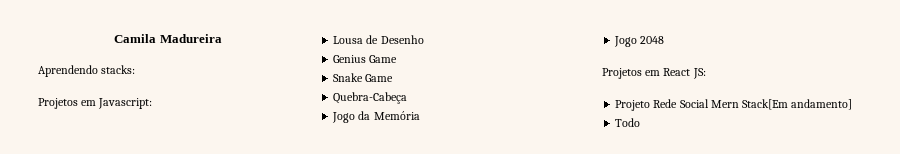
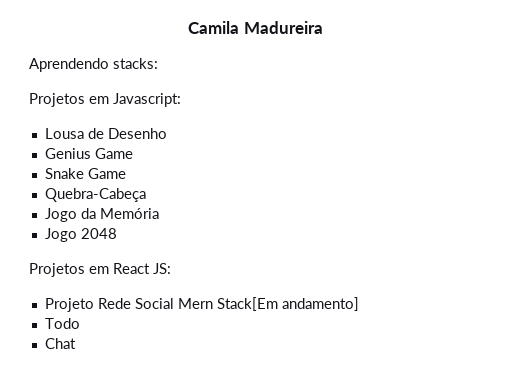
(641, 122) none -> [44,338,76,349] // Chat

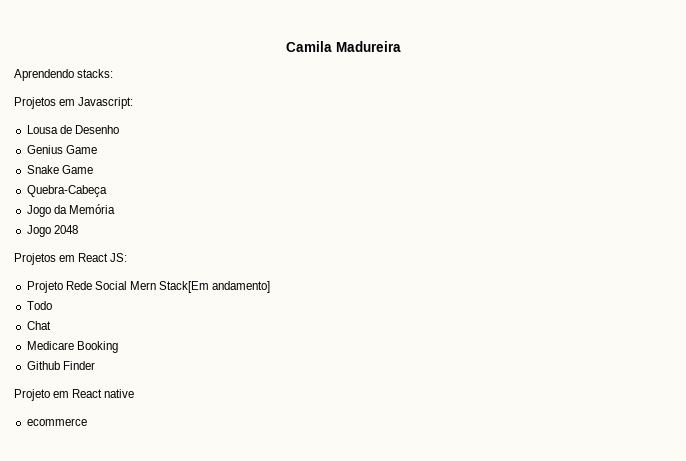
(76, 343) none -> [26,341,118,353] [26,361,95,370] [14,389,135,401] [26,418,87,426] // Medicare Booking // Github Finder // Projeto em React native // ecommerce

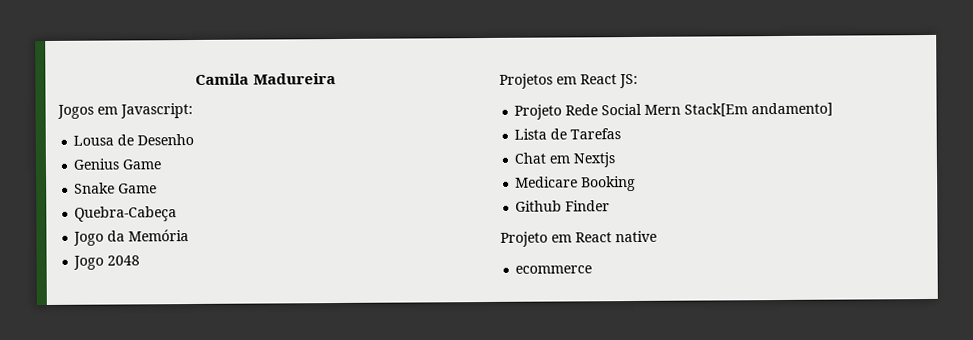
[14,69,114,81] [14,97,56,109] Aprendendo stacks: // Projetos -> [57,104,94,119] Jogos
[26,301,52,310] Todo -> [514,128,622,140] Lista de Tarefas
(51, 325) none -> [549,152,616,168] em Nextjs

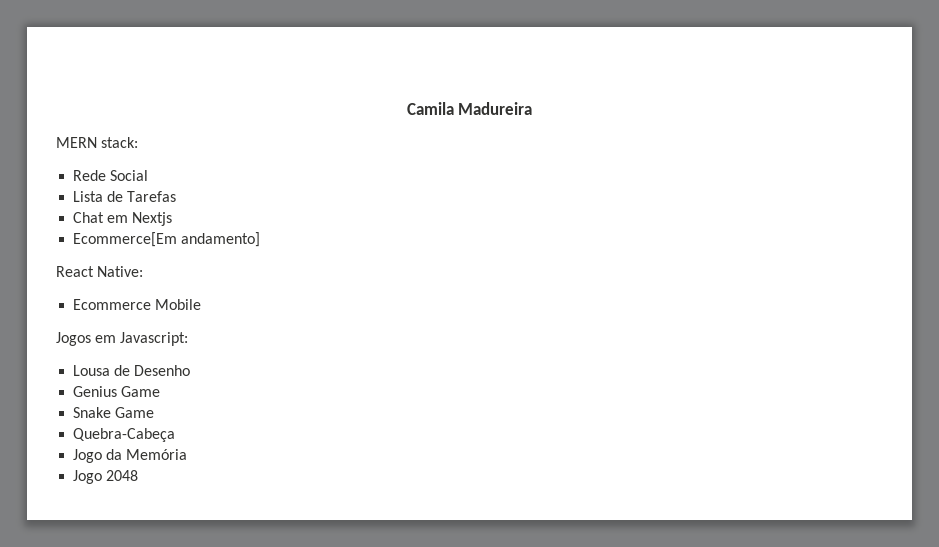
(336, 79) none -> [56,137,139,148] [73,170,149,181] [73,191,177,202] [73,212,173,226] [73,232,261,247] [56,266,144,277] [73,299,202,310] // MERN stack: // Rede Social // Lista de Tarefas // Chat em Nextjs // Ecommerce[Em andamento] // React Native: // Ecommerce Mobile
[499,73,638,89] [514,102,834,120] [514,128,622,140] [514,152,616,168] [515,175,637,192] [515,200,611,212] [500,230,657,247] [515,265,593,274] // Projetos em React JS: // Projeto Rede Social Mern Stack[Em andamento] // Lista de Tarefas // Chat em Nextjs // Medicare Booking // Github Finder // Projeto em React native // ecommerce -> (139, 475) none

